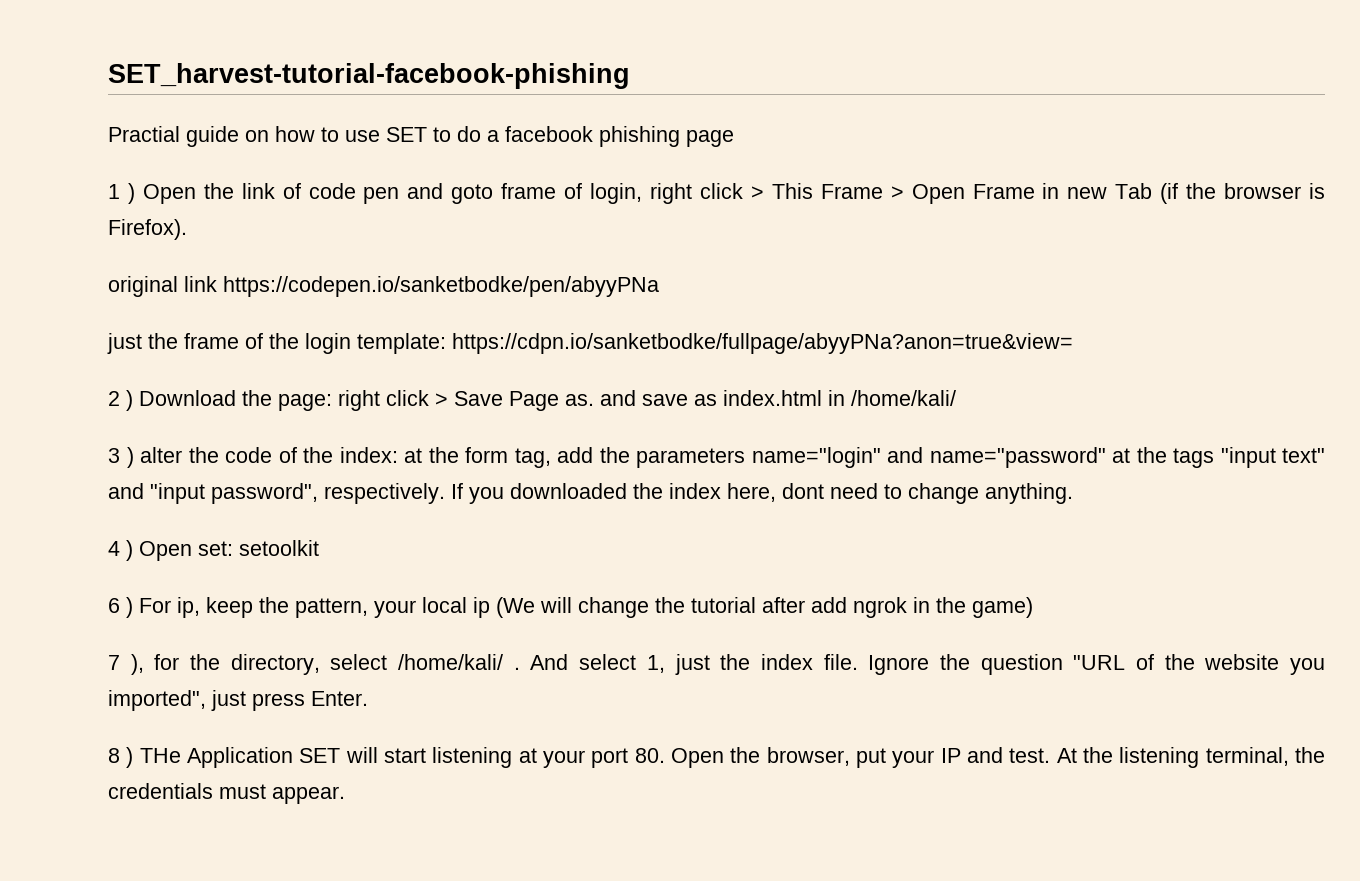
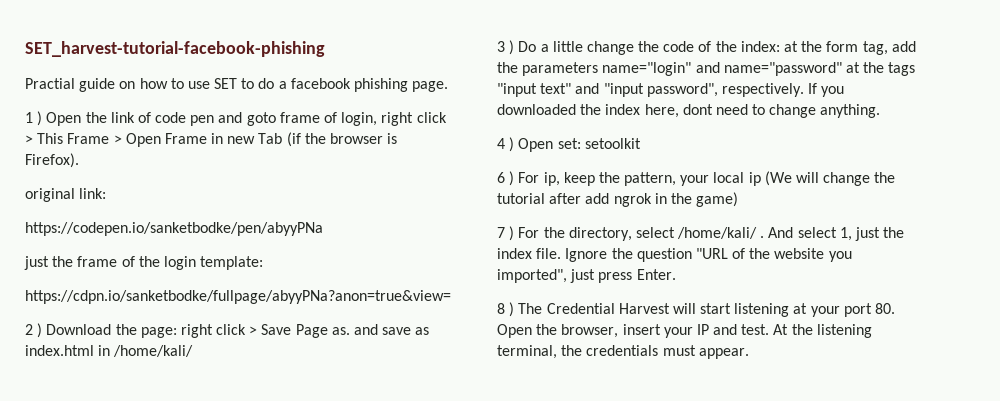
[686,130,734,147] page -> [412,81,449,92] page.
[184,276,217,292] link -> [79,188,107,199] link: //
(446, 343) none -> (264, 263) //
[140,447,182,463] alter -> [518,41,634,55] Do a little change
[130,654,180,675] ), for -> [509,226,540,241] ) For
[139,747,341,768] THe Application SET -> [518,303,670,314] The Credential Harvest
[856,748,887,768] put -> [622,324,661,335] insert

